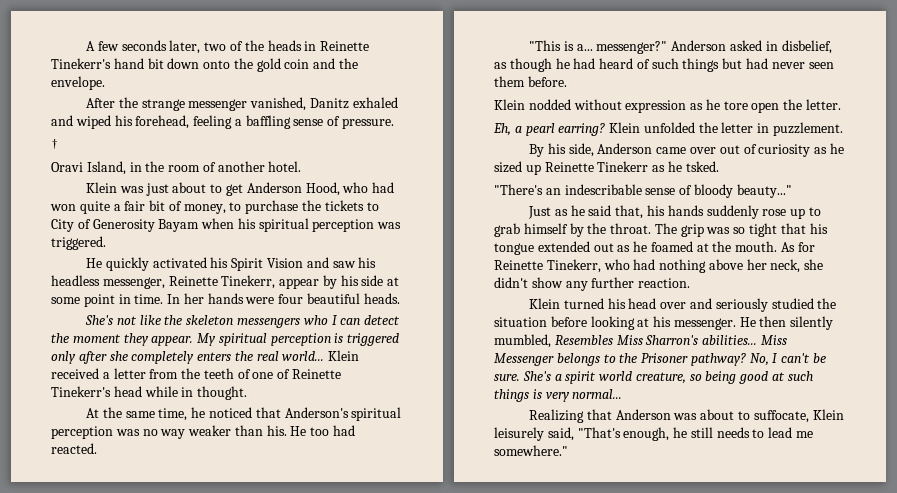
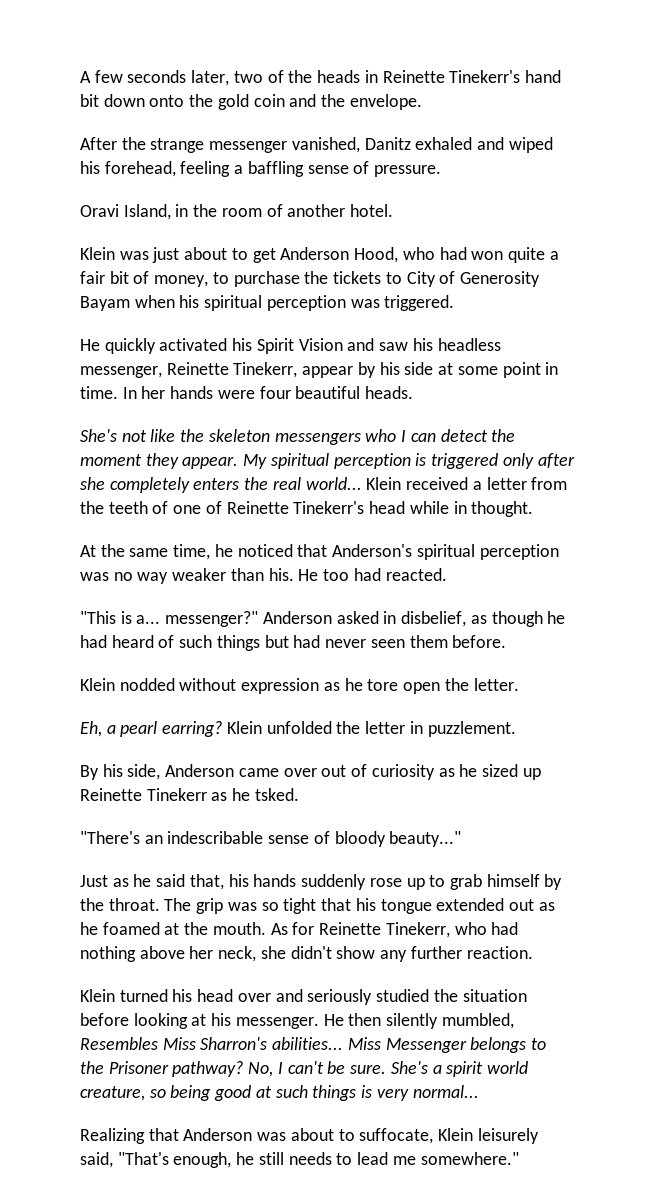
[51,139,58,149] // † -> (442, 171) none

